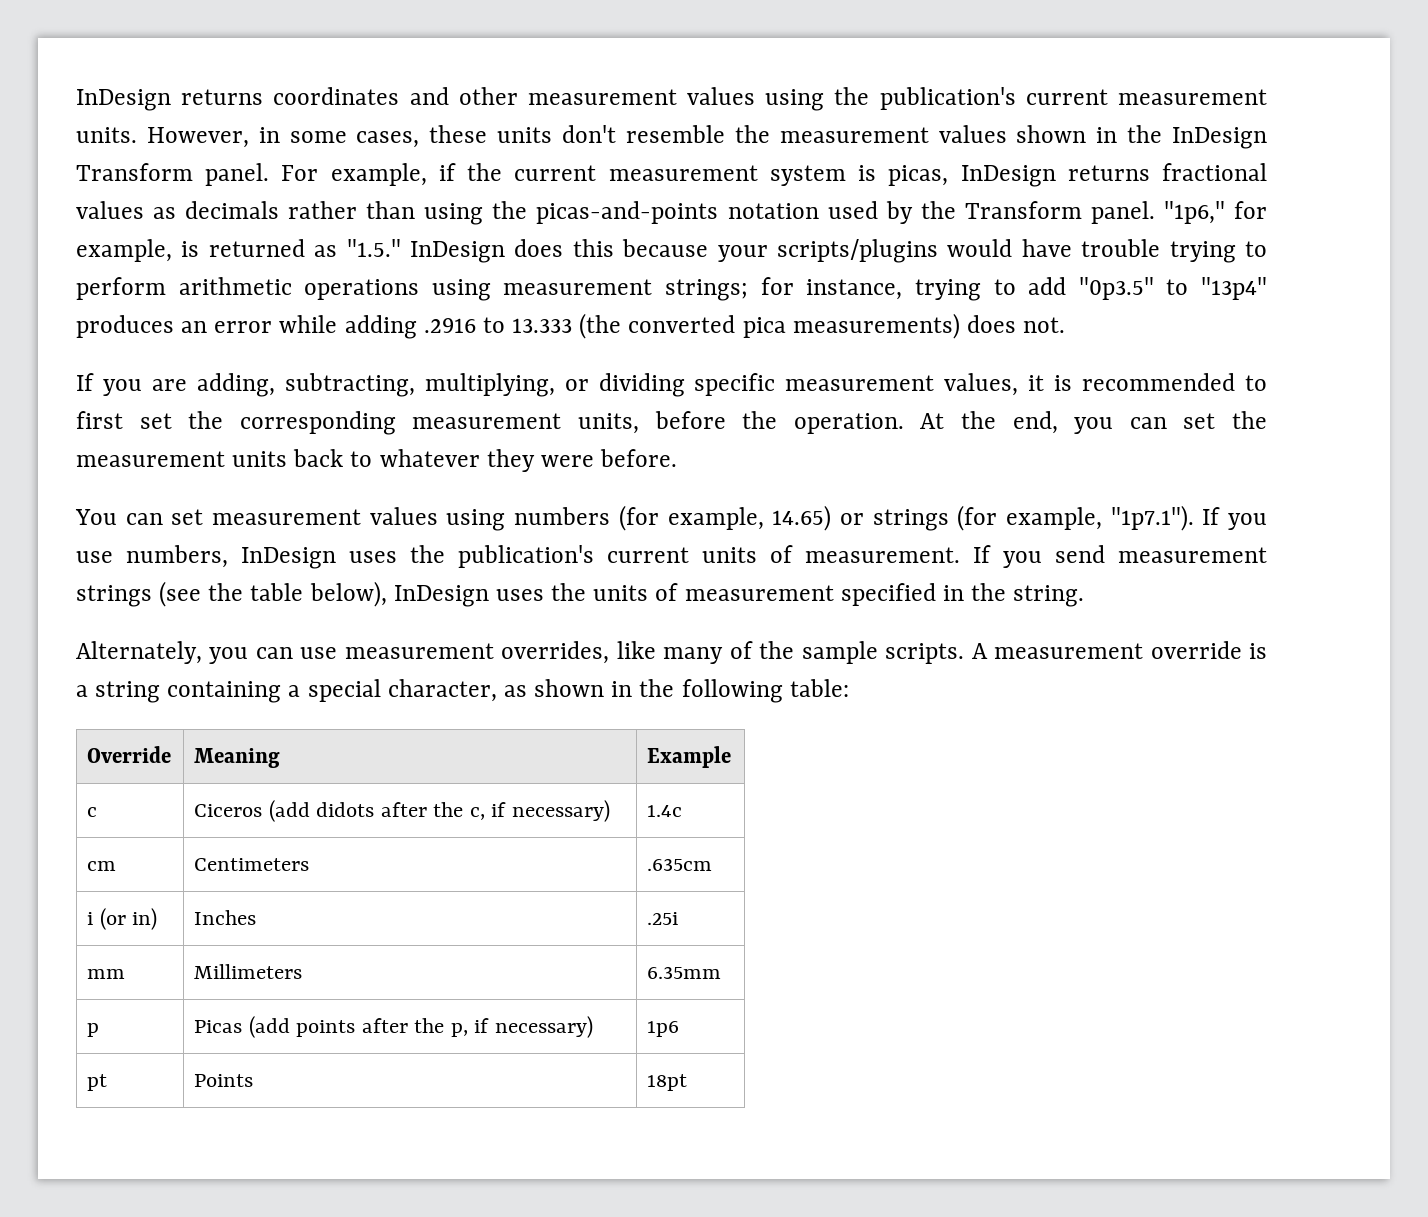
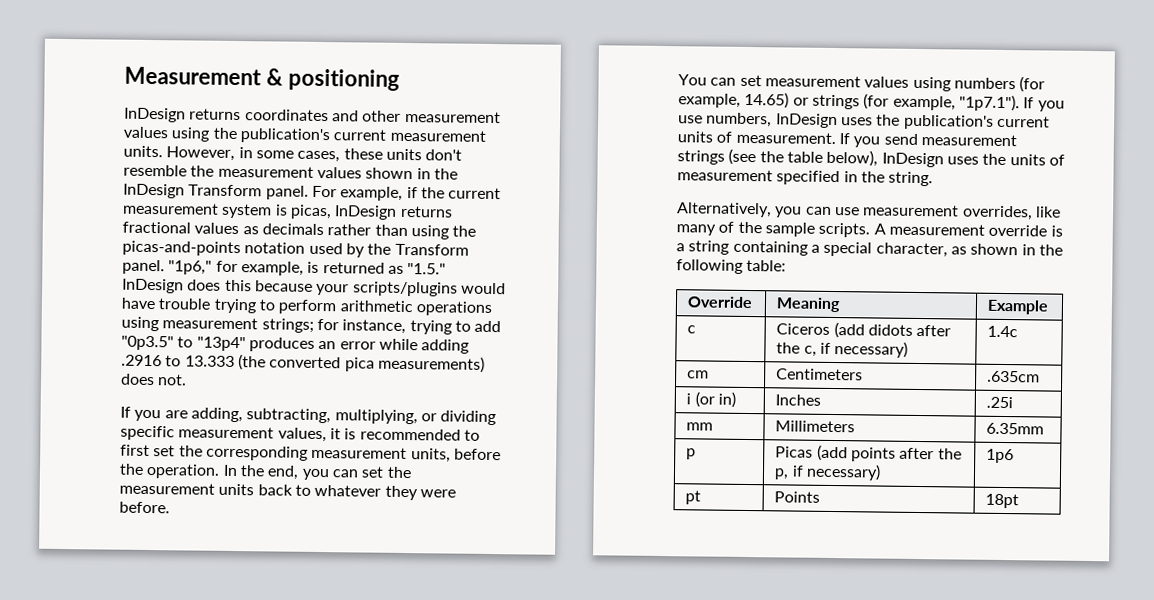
(76, 100) none -> [124,66,400,91] Measurement & positioning //
[920,413,945,429] At -> [222,464,238,477] In
[76,641,202,664] Alternately, -> [676,202,772,218] Alternatively,

